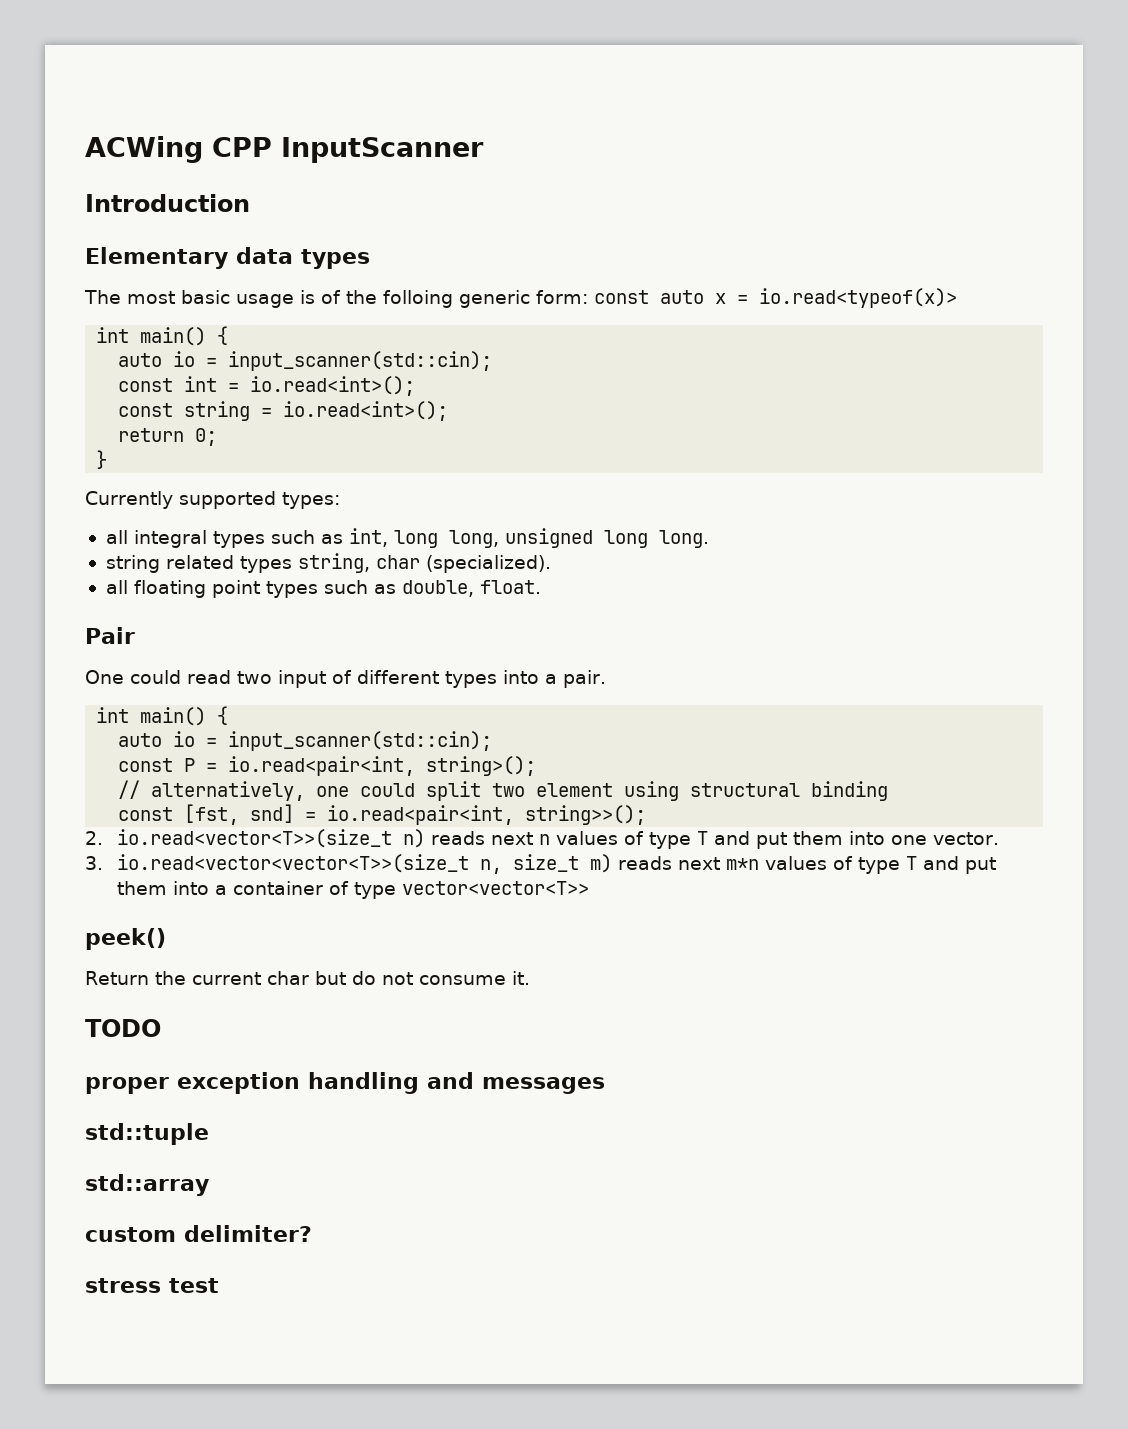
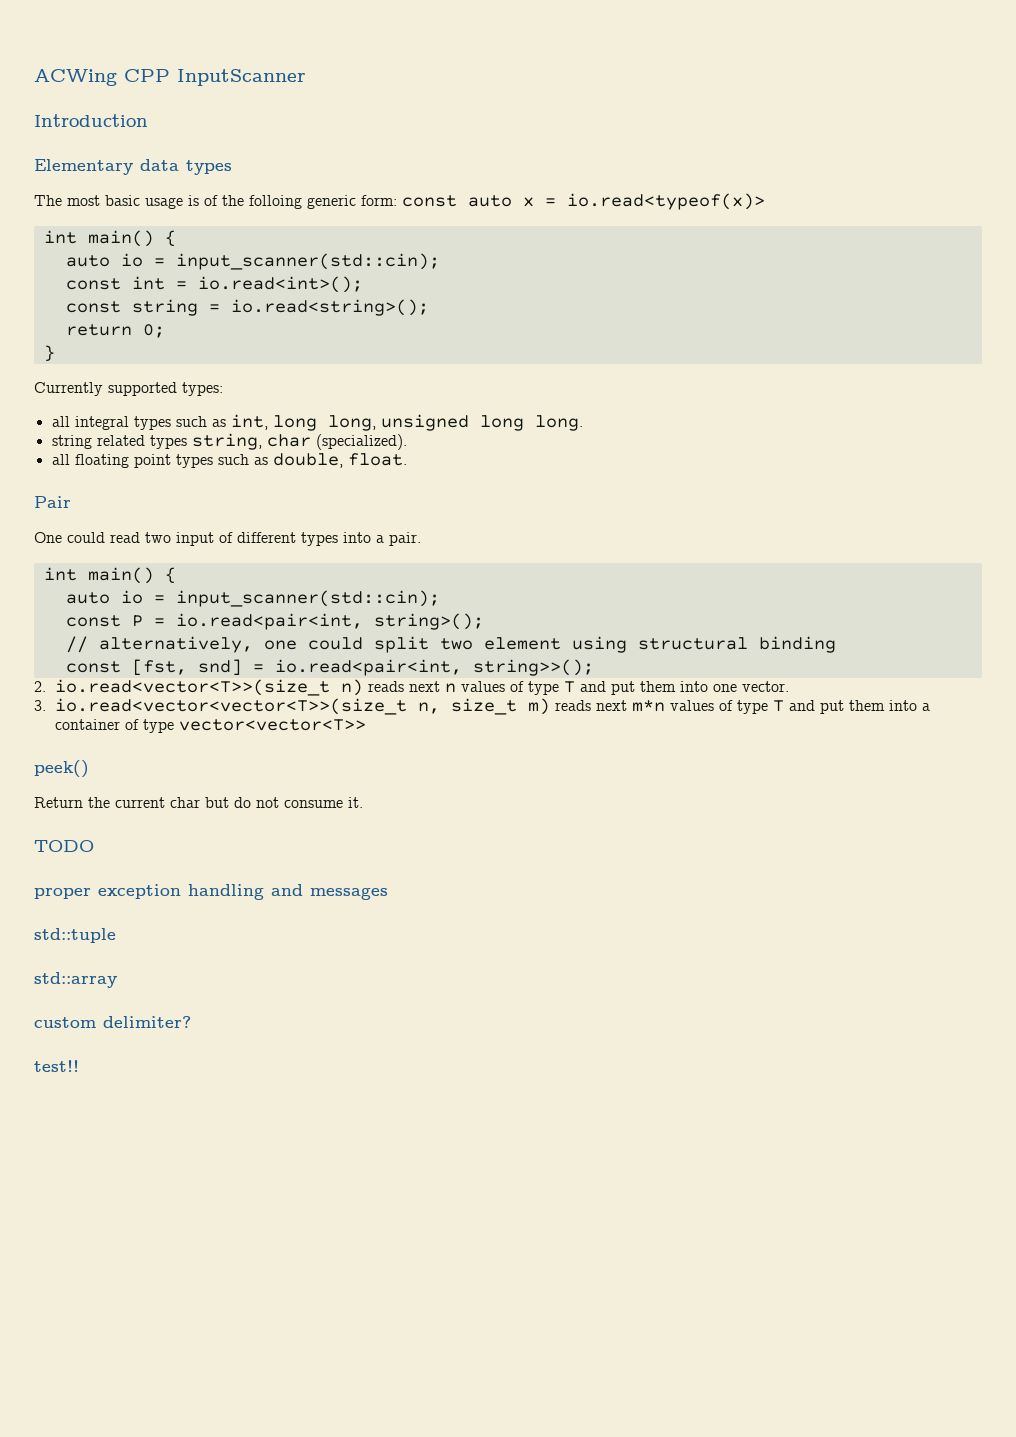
[283,401,449,421] io.read<int>(); -> [230,299,429,316] io.read<string>();
[85,1278,219,1293] stress test -> [34,1060,79,1072] test!!

